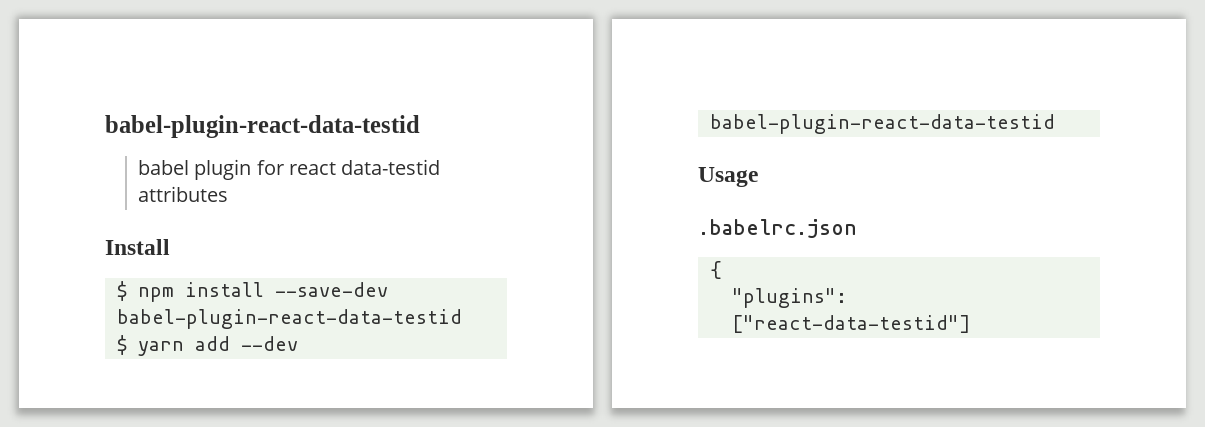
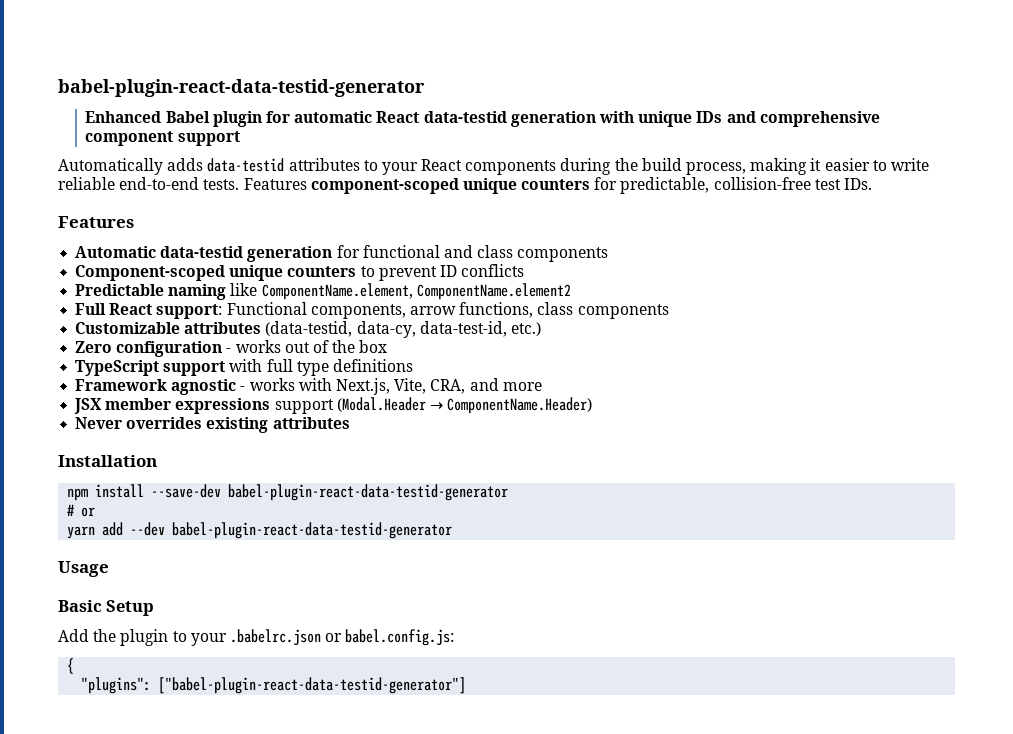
[105,115,420,138] [138,159,441,180] [138,186,229,202] [105,239,170,255] [116,281,388,302] [116,309,462,329] [116,335,127,355] babel-plugin-react-data-testid // babel plugin for react data-testid attributes // Install // $ npm install --save-dev babel-plugin-react-data-testid // $ -> [58,79,425,97] [85,111,880,127] [85,131,240,146] [58,158,929,175] [58,177,873,194] [58,216,134,228] [75,245,609,262] [75,264,525,281] [75,283,571,300] [75,302,669,319] [75,321,541,338] [75,340,388,357] [75,359,413,376] [75,378,542,395] [74,397,593,414] [75,417,350,433] [58,455,157,467] [67,484,509,501] [67,504,96,517] babel-plugin-react-data-testid-generator // Enhanced Babel plugin for automatic React data-testid generation with unique IDs and comprehensive component support // Automatically adds data-testid attributes to your React components during the build process, making it easier to write reliable end-to-end tests. Features component-scoped unique counters for predictable, collision-free test IDs. // Features // Automatic data-testid generation for functional and class components // Component-scoped unique counters to prevent ID conflicts // Predictable naming like ComponentName.element, ComponentName.element2 // Full React support: Functional components, arrow functions, class components // Customizable attributes (data-testid, data-cy, data-test-id, etc.) // Zero configuration - works out of the box // TypeScript support with full type definitions // Framework agnostic - works with Next.js, Vite, CRA, and more // JSX member expressions support (Modal.Header → ComponentName.Header) // Never overrides existing attributes // Installation // npm install --save-dev babel-plugin-react-data-testid-generator // # or //
[709,114,1055,134] babel-plugin-react-data-testid -> [172,522,453,539] babel-plugin-react-data-testid-generator
(758, 177) none -> [58,600,155,616] [58,629,227,646] Basic Setup // Add the plugin to your
(857, 229) none -> [325,629,455,646] or babel.config.js:
[731,315,971,333] ["react-data-testid"] -> [158,677,467,694] ["babel-plugin-react-data-testid-generator"]

